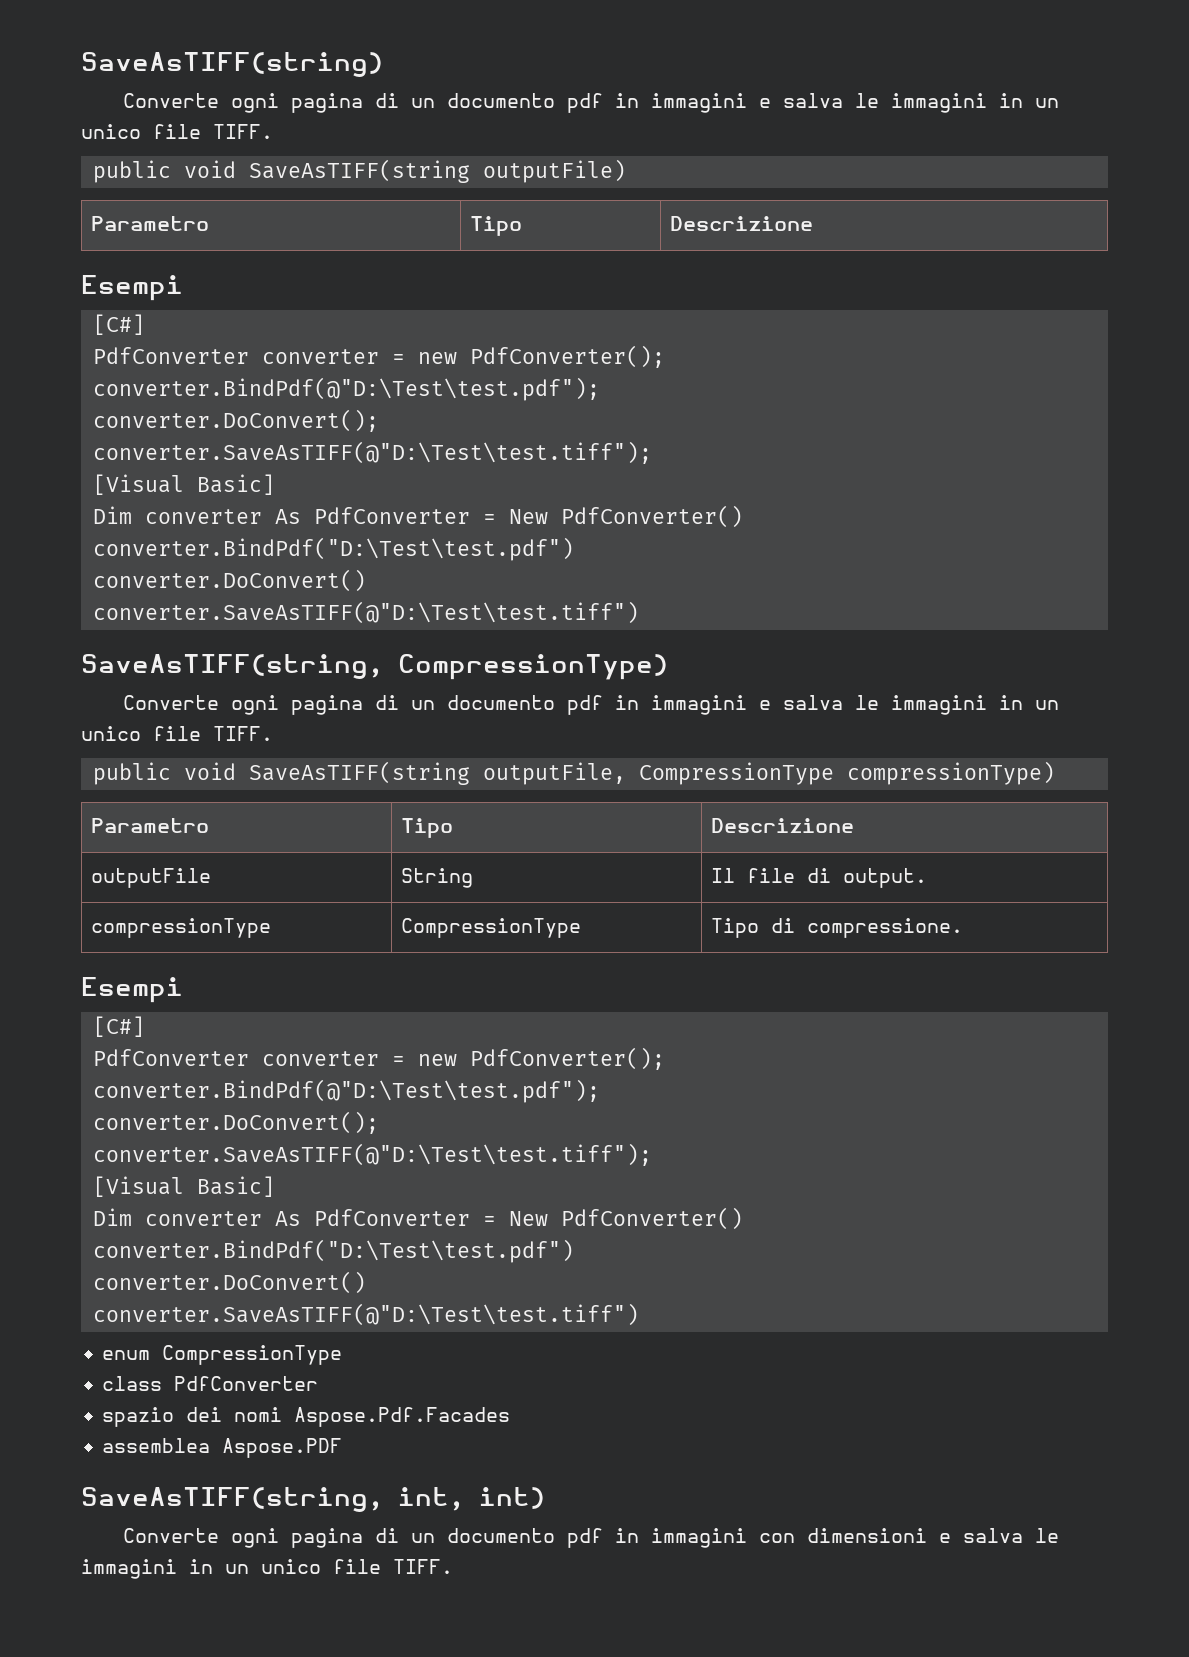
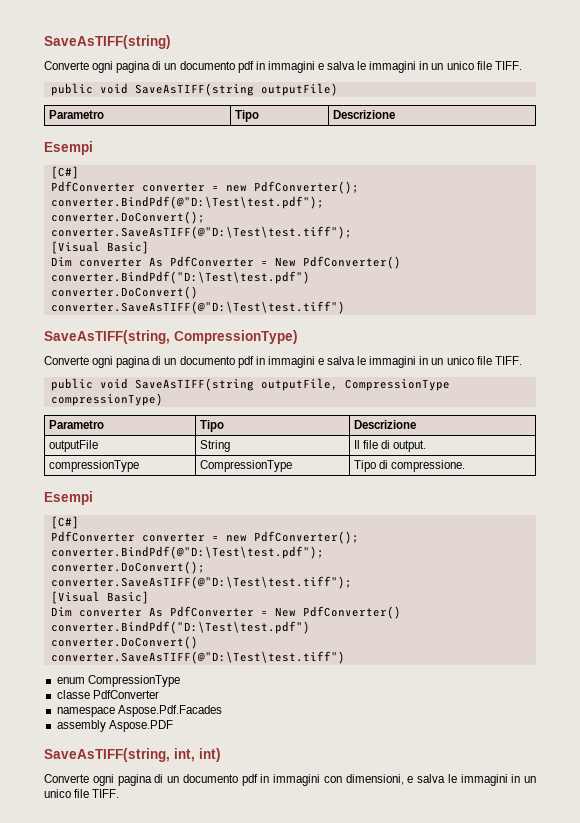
[102,1376,163,1391] class -> [56,690,90,699] classe
[102,1407,283,1427] spazio dei nomi -> [56,707,115,717] namespace
[102,1438,211,1453] assemblea -> [56,720,106,732] assembly
[806,1528,927,1543] dimensioni -> [345,774,404,785] dimensioni,

